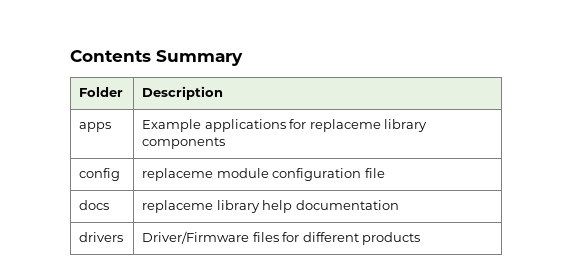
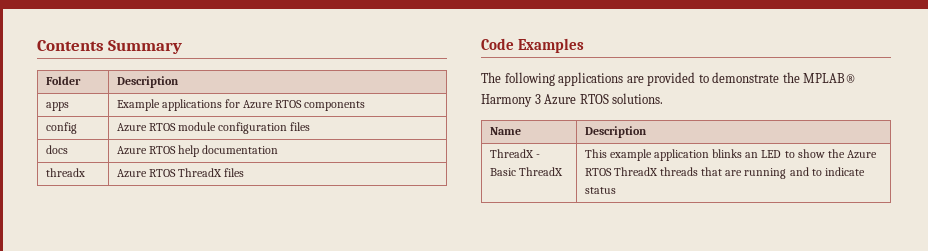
[309,119,428,132] replaceme library -> [243,100,303,109] Azure RTOS
[142,168,214,181] replaceme -> [116,123,177,132] Azure RTOS
[364,168,385,178] file -> [290,122,311,131] files
[142,200,260,213] replaceme library -> [116,146,177,155] Azure RTOS
[79,232,124,242] [142,231,421,245] drivers | Driver/Firmware files for different products -> [45,168,85,177] [116,168,245,178] [481,38,585,53] [481,72,857,86] [481,93,664,107] [489,127,521,135] [584,126,647,138] [489,149,541,158] [489,167,564,176] [584,149,877,161] [584,167,865,179] [584,187,616,194] threadx | Azure RTOS ThreadX files // Code Examples // The following applications are provided to demonstrate the MPLAB® Harmony 3 Azure RTOS solutions. // Name | Description // ThreadX - Basic ThreadX | This example application blinks an LED to show the Azure RTOS ThreadX threads that are running and to indicate status

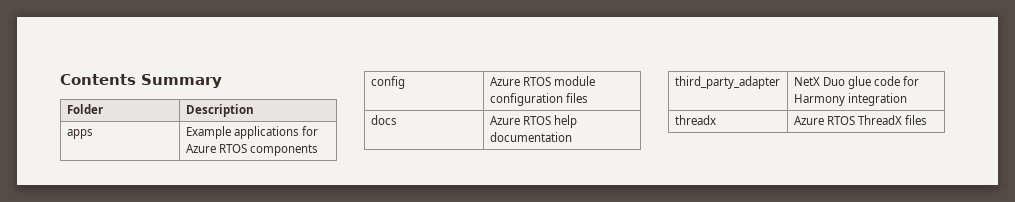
(279, 149) none -> [674,76,780,89] [793,76,920,89] [793,93,908,106] // third_party_adapter | NetX Duo glue code for Harmony integration
[481,38,585,53] [481,72,857,86] [481,93,664,107] [489,127,521,135] [584,126,647,138] [489,149,541,158] [489,167,564,176] [584,149,877,161] [584,167,865,179] [584,187,616,194] // Code Examples // The following applications are provided to demonstrate the MPLAB® Harmony 3 Azure RTOS solutions. // Name | Description // ThreadX - Basic ThreadX | This example application blinks an LED to show the Azure RTOS ThreadX threads that are running and to indicate status -> (928, 120) none

